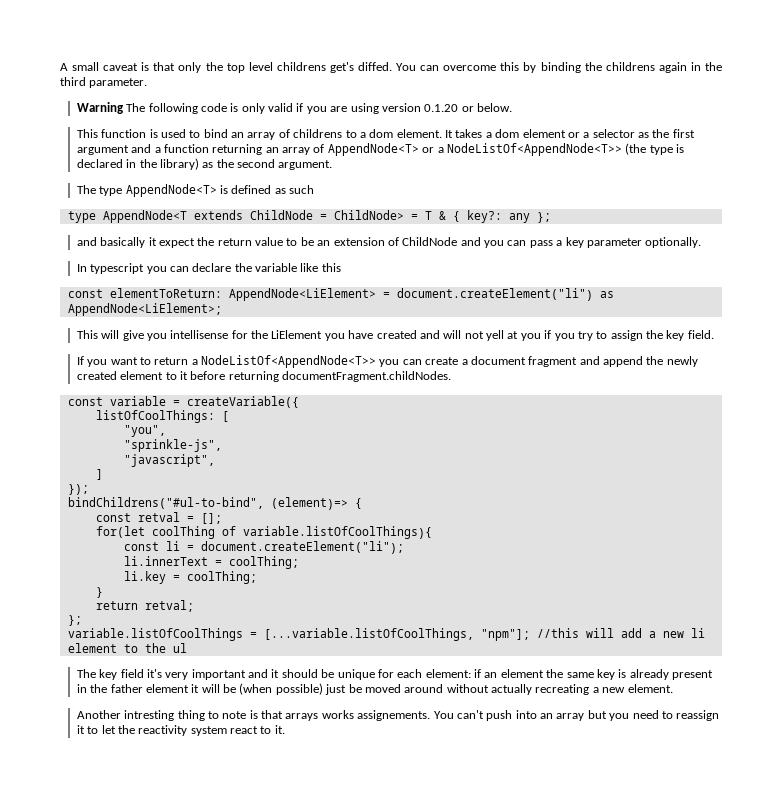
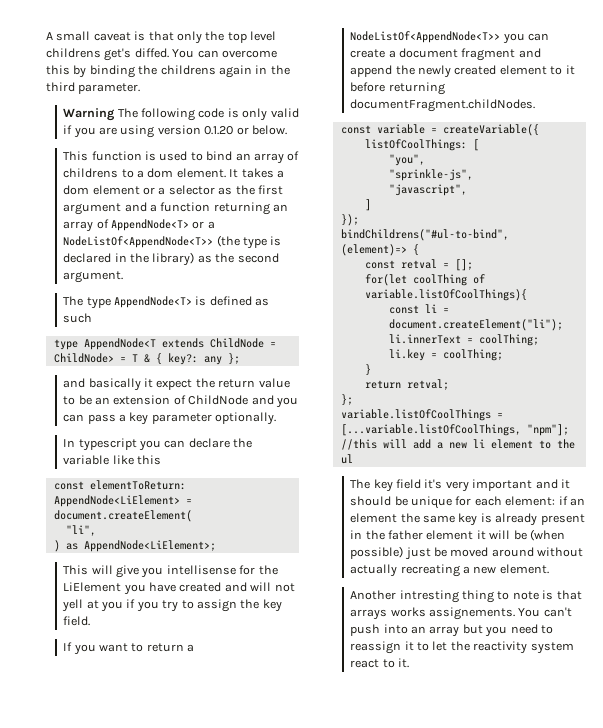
[396,288,593,301] document.createElement("li") -> [53,510,192,522] [65,525,96,536] [53,540,60,552] document.createElement( // "li", // )

